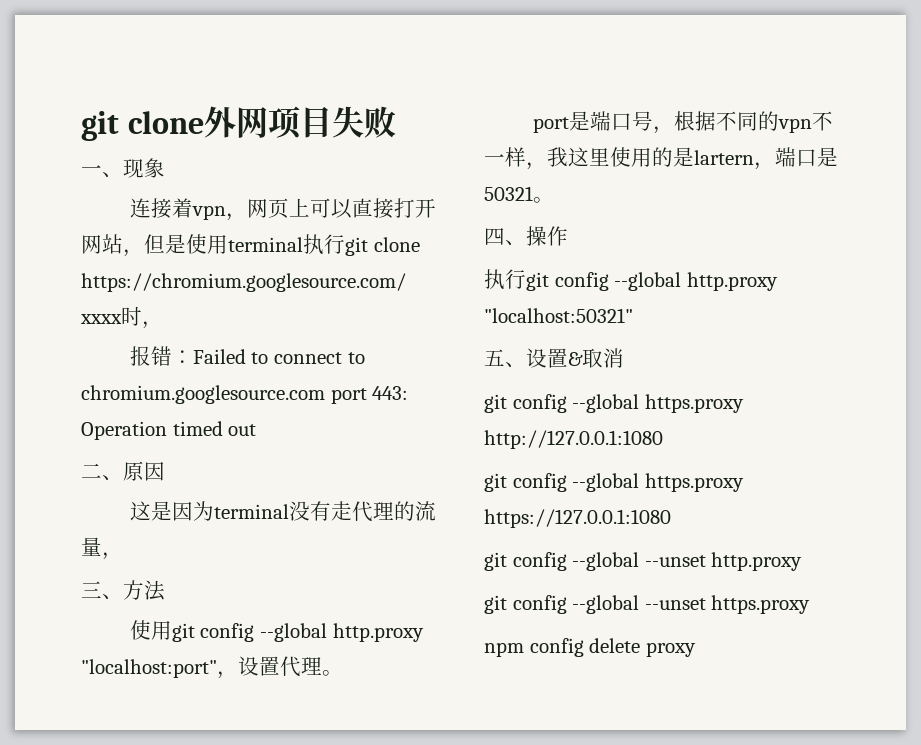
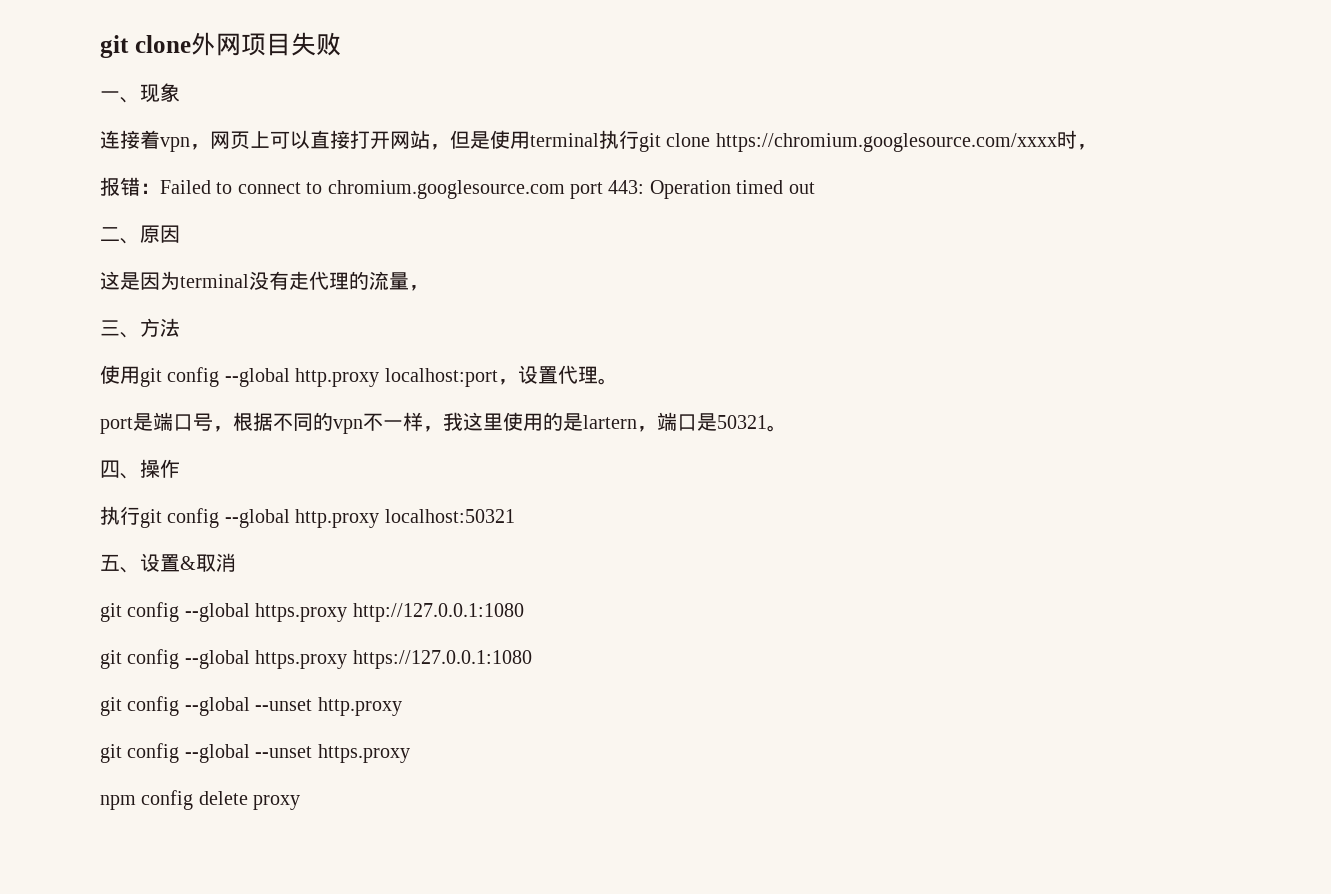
[81,659,217,678] "localhost:port" -> [384,368,498,387] localhost:port
[484,308,633,323] "localhost:50321" -> [384,509,515,523] localhost:50321

